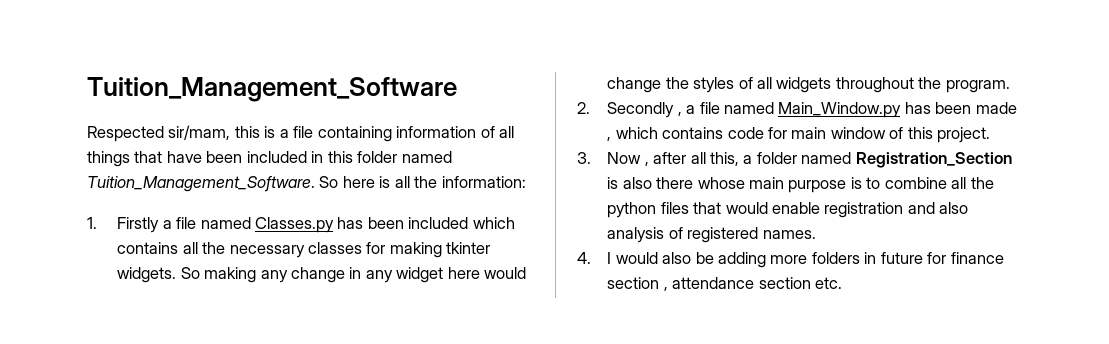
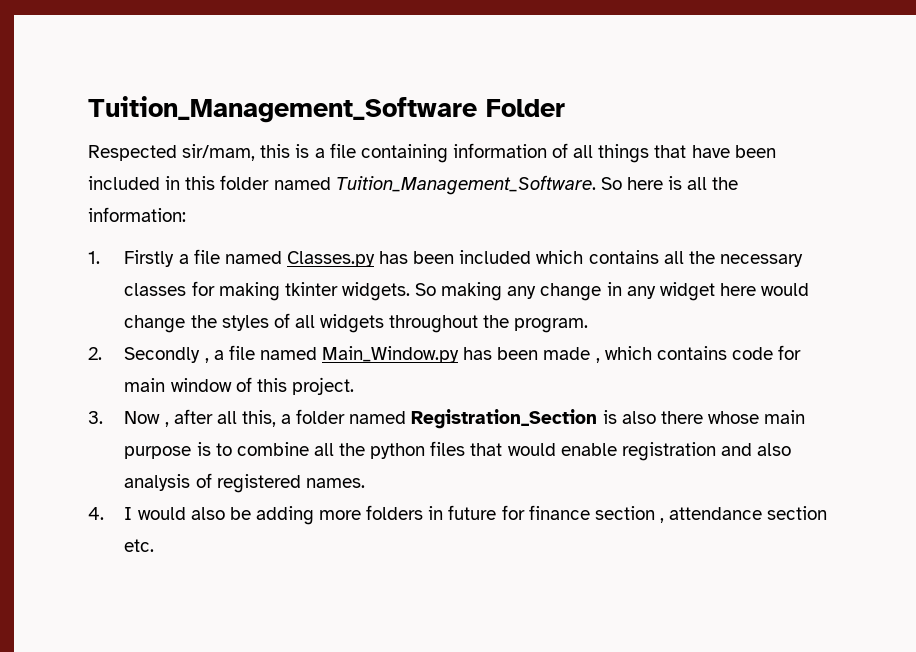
(457, 89) none -> [486,99,565,117] Folder

